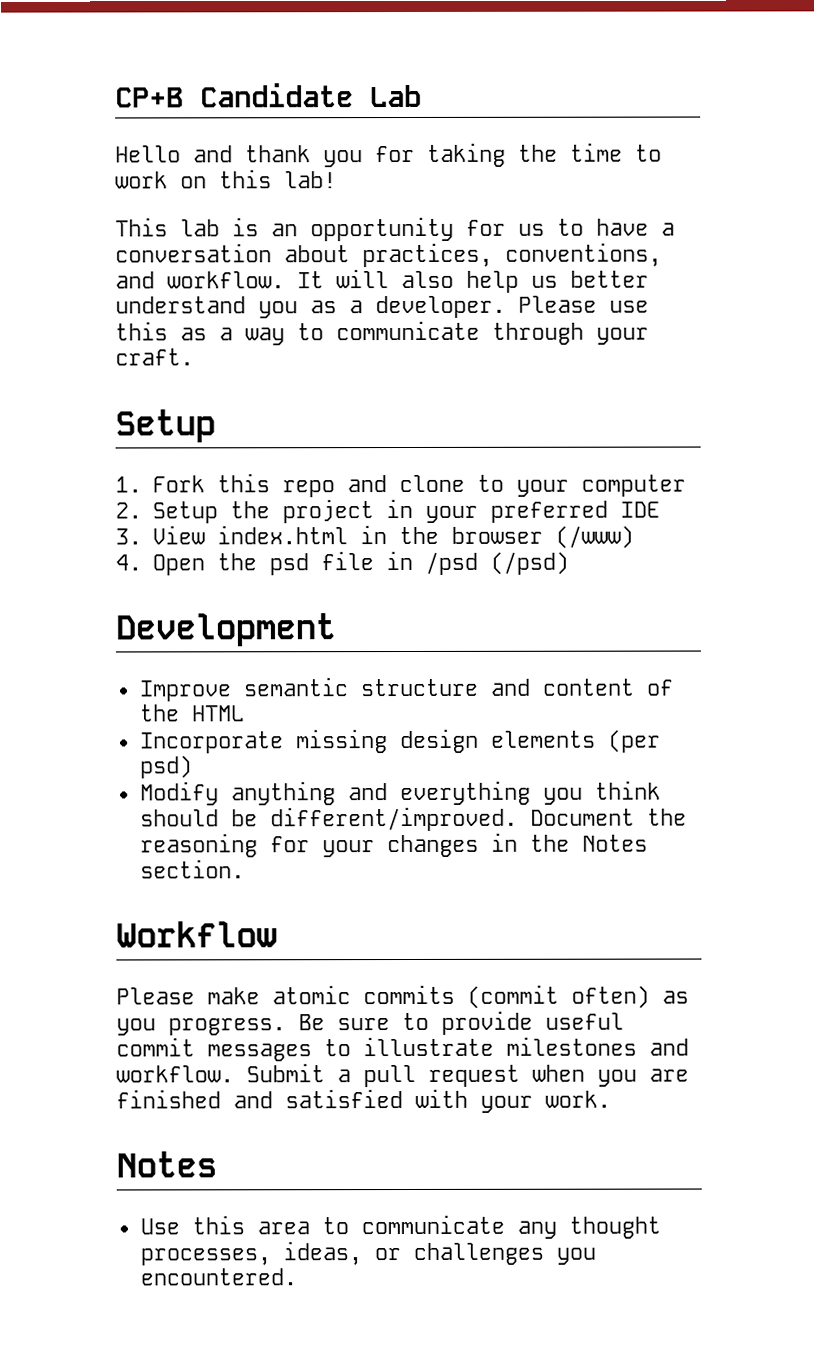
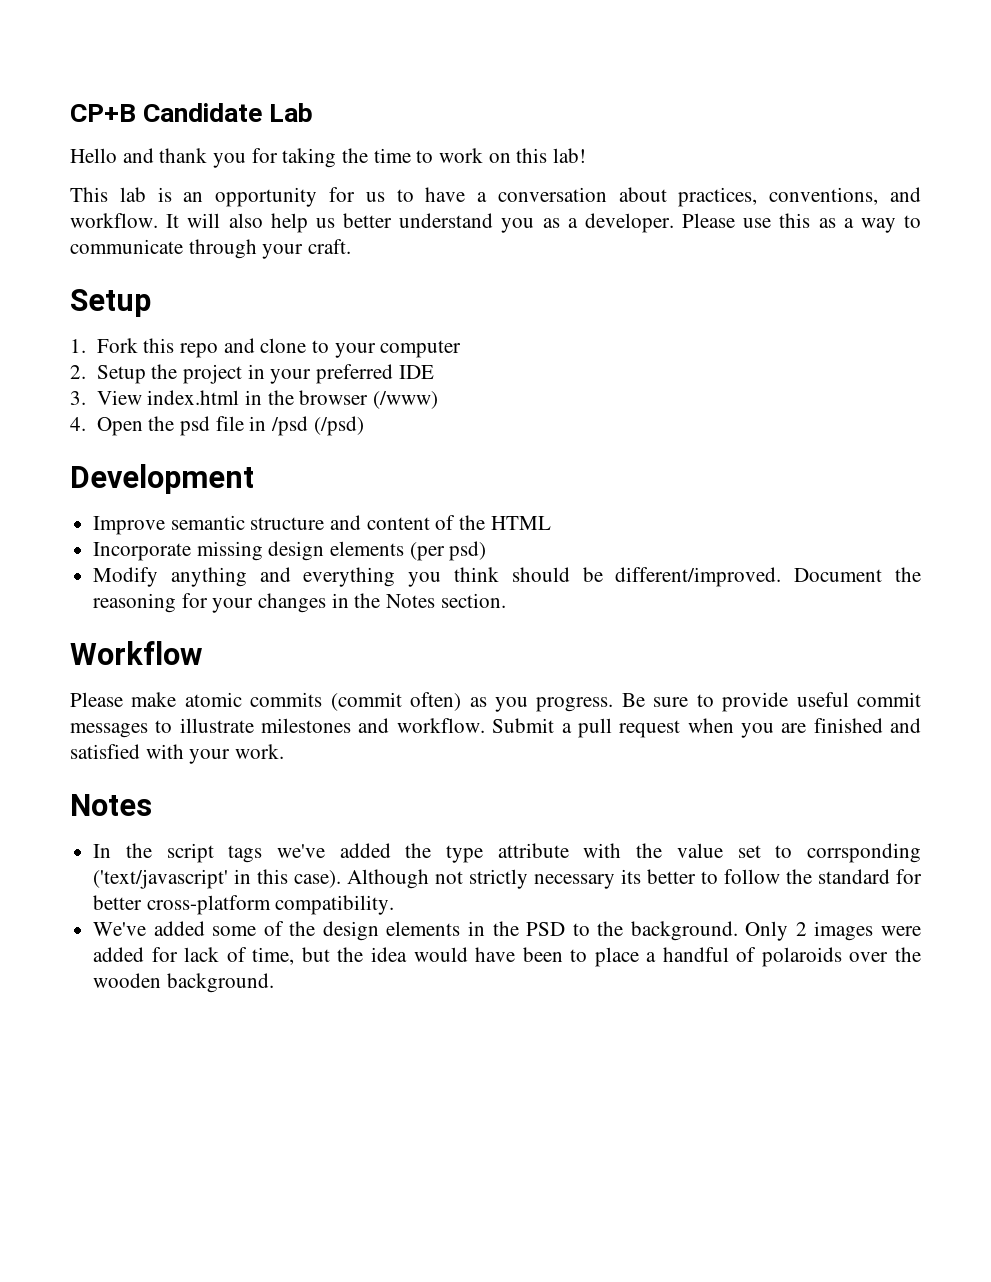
[139,1214,661,1239] [139,1241,596,1266] [139,1268,297,1286] Use this area to communicate any thought processes, ideas, or challenges you encountered. -> [93,843,921,863] [93,869,922,889] [93,895,395,915] [93,921,921,941] [93,947,921,967] [93,973,274,993] In the script tags we've added the type attribute with the value set to corrsponding ('text/javascript' in this case). Although not strictly necessary its better to follow the standard for better cross-platform compatibility. // We've added some of the design elements in the PSD to the background. Only 2 images were added for lack of time, but the idea would have been to place a handful of polaroids over the wooden background.

